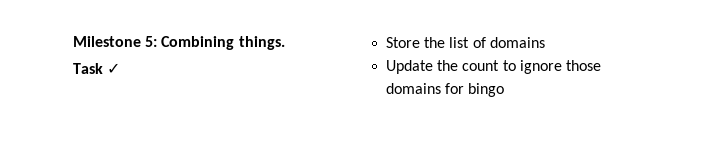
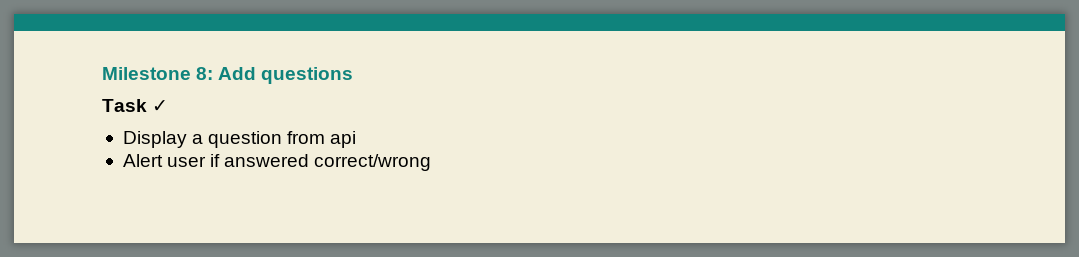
[145,36,285,50] 5: Combining things. -> [196,67,354,84] 8: Add questions
[386,37,545,48] [386,60,601,74] [386,83,505,97] Store the list of domains // Update the count to ignore those domains for bingo -> [122,131,357,148] [122,154,432,171] Display a question from api // Alert user if answered correct/wrong

